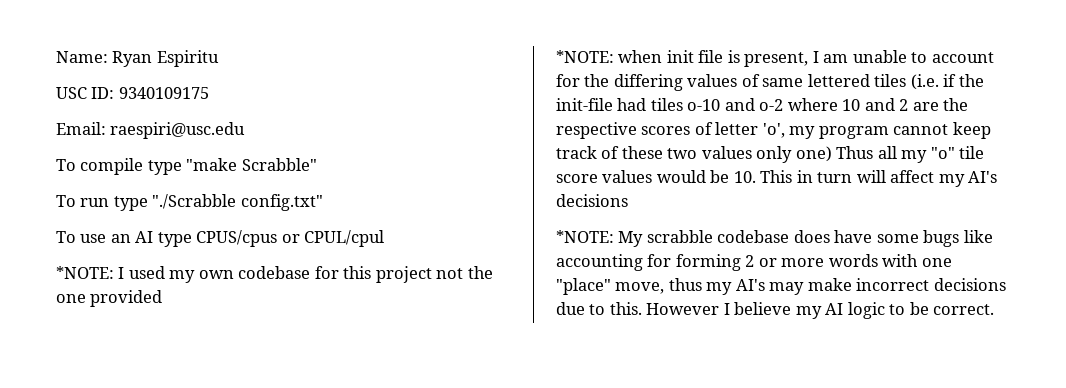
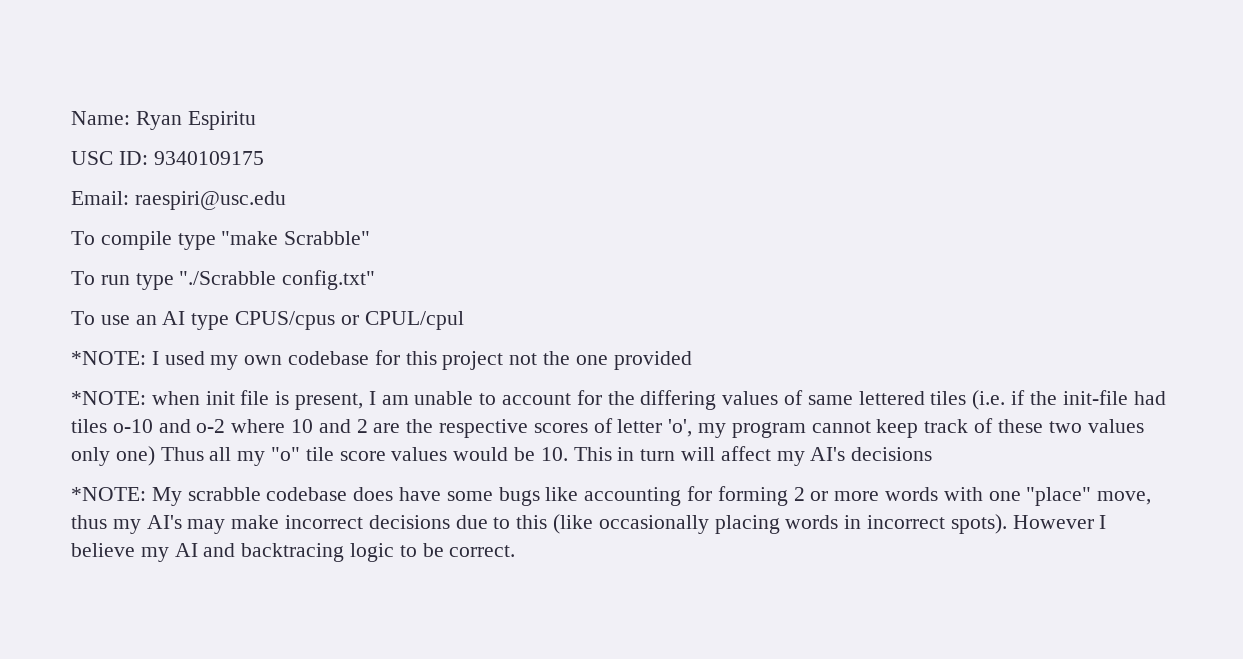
[609,302,642,315] this. -> [516,514,1007,534] this (like occasionally placing words in incorrect spots).
(844, 309) none -> [203,543,345,562] and backtracing

